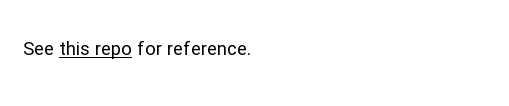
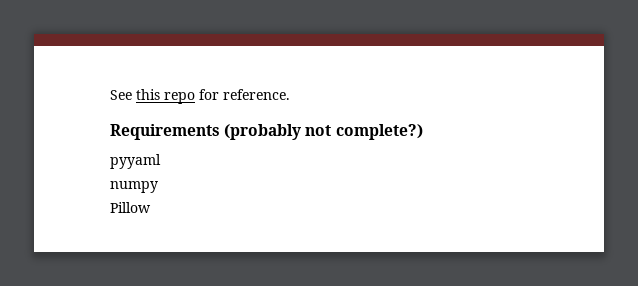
(251, 47) none -> [110,124,423,140] [110,154,161,169] [110,181,158,193] [110,202,151,213] // Requirements (probably not complete?) // pyyaml // numpy // Pillow

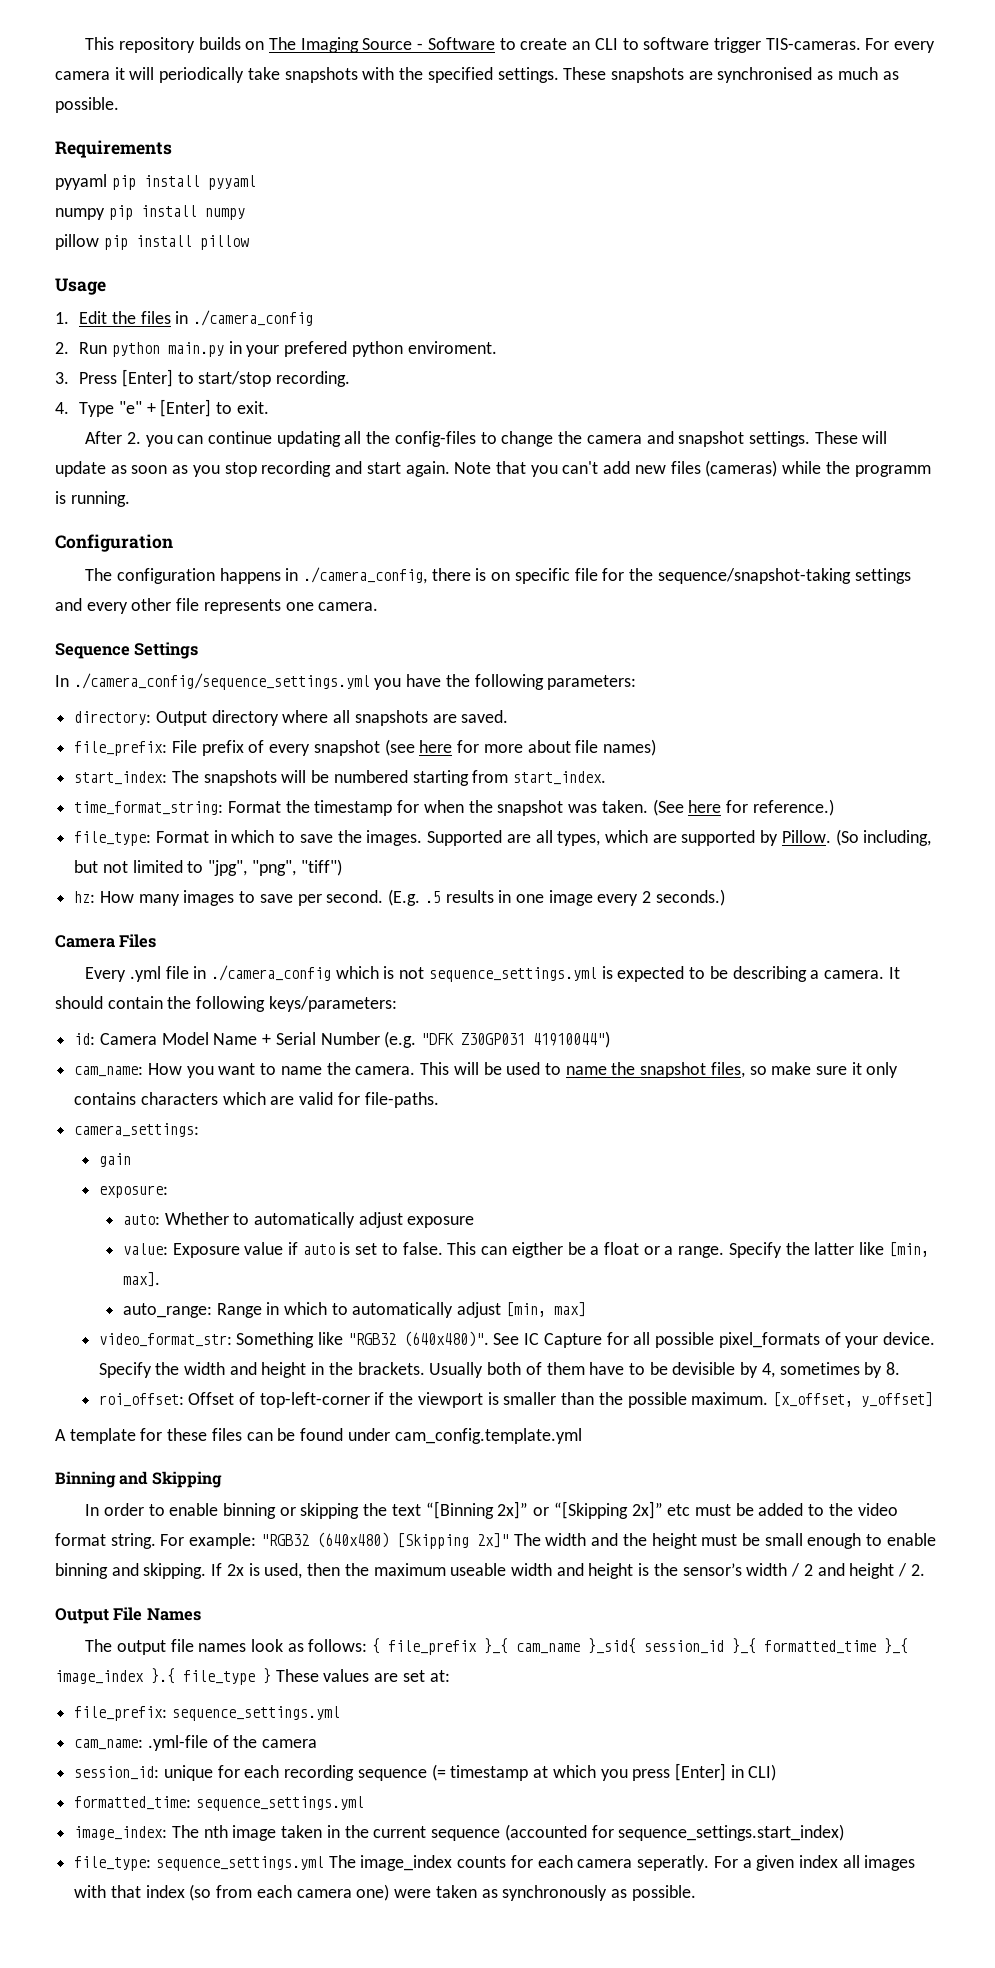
[110,89,290,104] [110,124,423,140] [110,154,161,169] [110,181,158,193] [110,202,151,213] See this repo for reference. // Requirements (probably not complete?) // pyyaml // numpy // Pillow -> [85,37,936,53] [55,67,899,83] [55,97,119,113] [55,140,172,158] [55,174,256,190] [55,205,245,220] [55,234,249,250] [55,278,106,295] [55,310,314,326] [55,341,497,357] [55,369,351,387] [55,399,269,417] [85,431,888,447] [55,460,931,477] [55,491,130,507] [55,534,173,552] [85,567,911,584] [55,598,379,614] [55,642,199,659] [55,673,637,690] [74,710,509,726] [74,739,656,756] [74,770,607,786] [74,799,834,816] [74,829,932,846] [74,859,342,876] [74,889,725,906] [55,934,157,948] [85,965,900,982] [55,996,397,1012] [74,1031,611,1048] [74,1062,899,1078] [74,1092,439,1108] [74,1123,200,1137] [98,1153,131,1167] [98,1185,168,1198] [122,1212,475,1228] [122,1242,929,1258] [122,1272,160,1287] [122,1302,586,1318] [98,1331,935,1348] [98,1362,901,1378] [98,1392,933,1408] [55,1428,582,1444] [55,1471,222,1488] [85,1501,898,1519] [55,1532,936,1549] [55,1563,925,1579] [55,1607,201,1624] [85,1638,909,1655] [55,1668,450,1685] [74,1706,340,1721] [74,1735,318,1751] [74,1763,777,1781] [74,1796,364,1811] [74,1824,845,1841] [74,1855,916,1871] [74,1884,696,1901] This repository builds on The Imaging Source - Software to create an CLI to software trigger TIS-cameras. For every camera it will periodically take snapshots with the specified settings. These snapshots are synchronised as much as possible. // Requirements // pyyaml pip install pyyaml // numpy pip install numpy // pillow pip install pillow // Usage // 1. Edit the files in ./camera_config // 2. Run python main.py in your prefered python enviroment. // 3. Press [Enter] to start/stop recording. // 4. Type "e" + [Enter] to exit. // After 2. you can continue updating all the config-files to change the camera and snapshot settings. These will update as soon as you stop recording and start again. Note that you can't add new files (cameras) while the programm is running. // Configuration // The configuration happens in ./camera_config, there is on specific file for the sequence/snapshot-taking settings and every other file represents one camera. // Sequence Settings // In ./camera_config/sequence_settings.yml you have the following parameters: // directory: Output directory where all snapshots are saved. // file_prefix: File prefix of every snapshot (see here for more about file names) // start_index: The snapshots will be numbered starting from start_index. // time_format_string: Format the timestamp for when the snapshot was taken. (See here for reference.) // file_type: Format in which to save the images. Supported are all types, which are supported by Pillow. (So including, but not limited to "jpg", "png", "tiff") // hz: How many images to save per second. (E.g. .5 results in one image every 2 seconds.) // Camera Files // Every .yml file in ./camera_config which is not sequence_settings.yml is expected to be describing a camera. It should contain the following keys/parameters: // id: Camera Model Name + Serial Number (e.g. "DFK Z30GP031 41910044") // cam_name: How you want to name the camera. This will be used to name the snapshot files, so make sure it only contains characters which are valid for file-paths. // camera_settings: // gain // exposure: // auto: Whether to automatically adjust exposure // value: Exposure value if auto is set to false. This can eigther be a float or a range. Specify the latter like [min, max]. // auto_range: Range in which to automatically adjust [min, max] // video_format_str: Something like "RGB32 (640x480)". See IC Capture for all possible pixel_formats of your device. Specify the width and height in the brackets. Usually both of them have to be devisible by 4, sometimes by 8. // roi_offset: Offset of top-left-corner if the viewport is smaller than the possible maximum. [x_offset, y_offset] // A template for these files can be found under cam_config.template.yml // Binning and Skipping // In order to enable binning or skipping the text “[Binning 2x]” or “[Skipping 2x]” etc must be added to the video format string. For example: "RGB32 (640x480) [Skipping 2x]" The width and the height must be small enough to enable binning and skipping. If 2x is used, then the maximum useable width and height is the sensor’s width / 2 and height / 2. // Output File Names // The output file names look as follows: { file_prefix }_{ cam_name }_sid{ session_id }_{ formatted_time }_{ image_index }.{ file_type } These values are set at: // file_prefix: sequence_settings.yml // cam_name: .yml-file of the camera // session_id: unique for each recording sequence (= timestamp at which you press [Enter] in CLI) // formatted_time: sequence_settings.yml // image_index: The nth image taken in the current sequence (accounted for sequence_settings.start_index) // file_type: sequence_settings.yml The image_index counts for each camera seperatly. For a given index all images with that index (so from each camera one) were taken as synchronously as possible.

